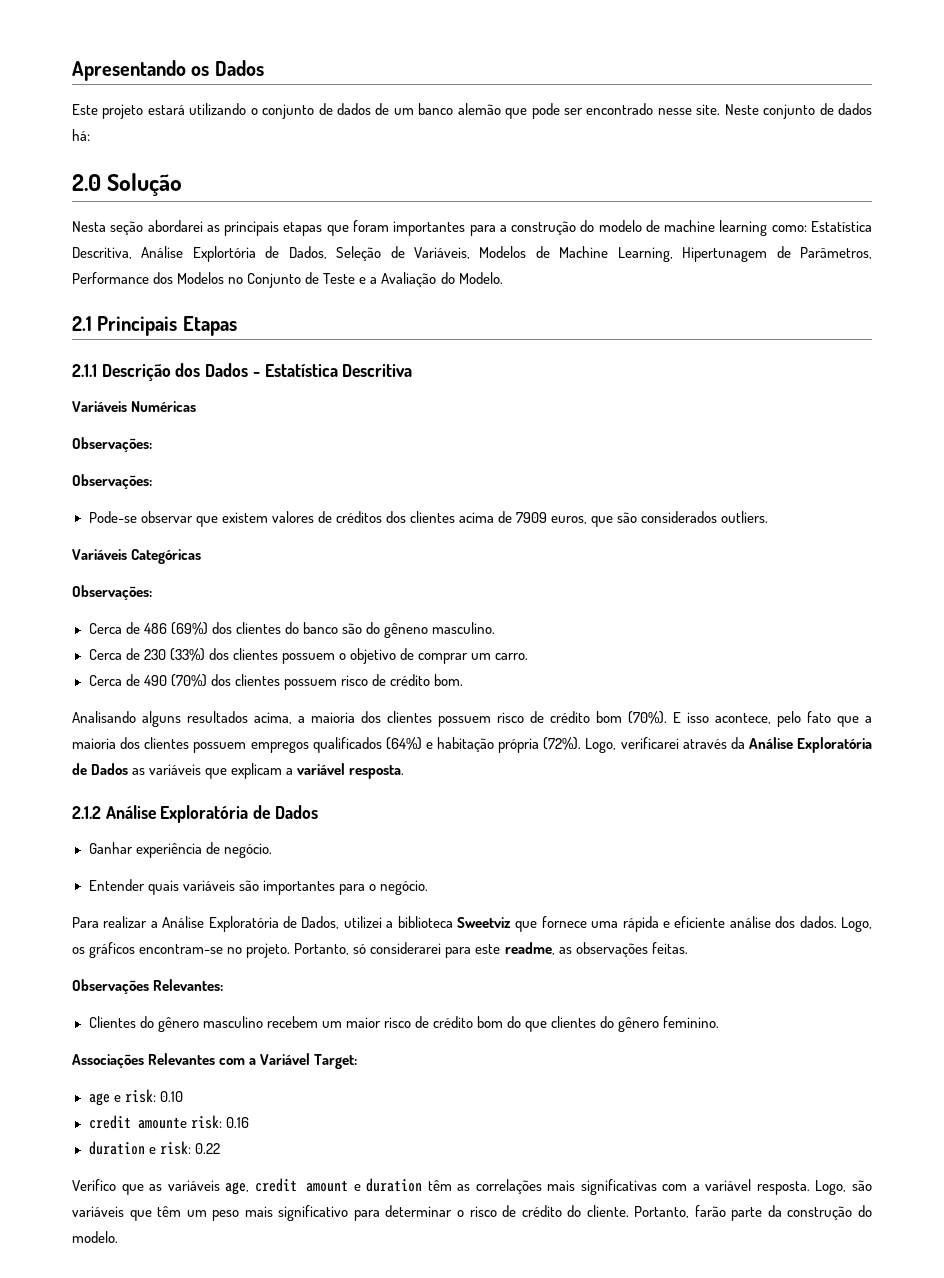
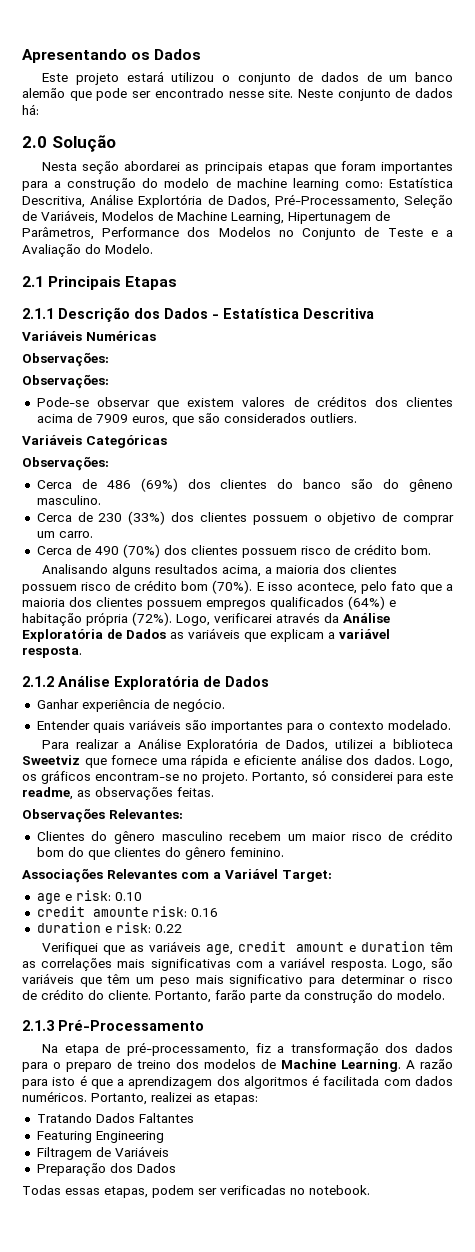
[189,103,247,115] utilizando -> [171,72,215,82] utilizou
(327, 252) none -> [274,194,399,208] Pré-Processamento,
[379,880,428,895] negócio. -> [328,720,451,730] contexto modelado.
[370,942,442,954] considerarei -> [331,771,393,781] considerei
[72,1179,116,1191] Verifico -> [42,942,99,955] Verifiquei
(118, 1237) none -> [22,1020,204,1031] [42,1042,453,1056] [22,1059,453,1072] [22,1075,453,1089] [22,1091,258,1105] [36,1113,194,1123] [36,1131,164,1143] [36,1146,169,1160] [36,1163,176,1176] [22,1185,370,1198] // 2.1.3 Pré-Processamento // Na etapa de pré-processamento, fiz a transformação dos dados para o preparo de treino dos modelos de Machine Learning. A razão para isto é que a aprendizagem dos algoritmos é facilitada com dados numéricos. Portanto, realizei as etapas: // Tratando Dados Faltantes // Featuring Engineering // Filtragem de Variáveis // Preparação dos Dados // Todas essas etapas, podem ser verificadas no notebook.

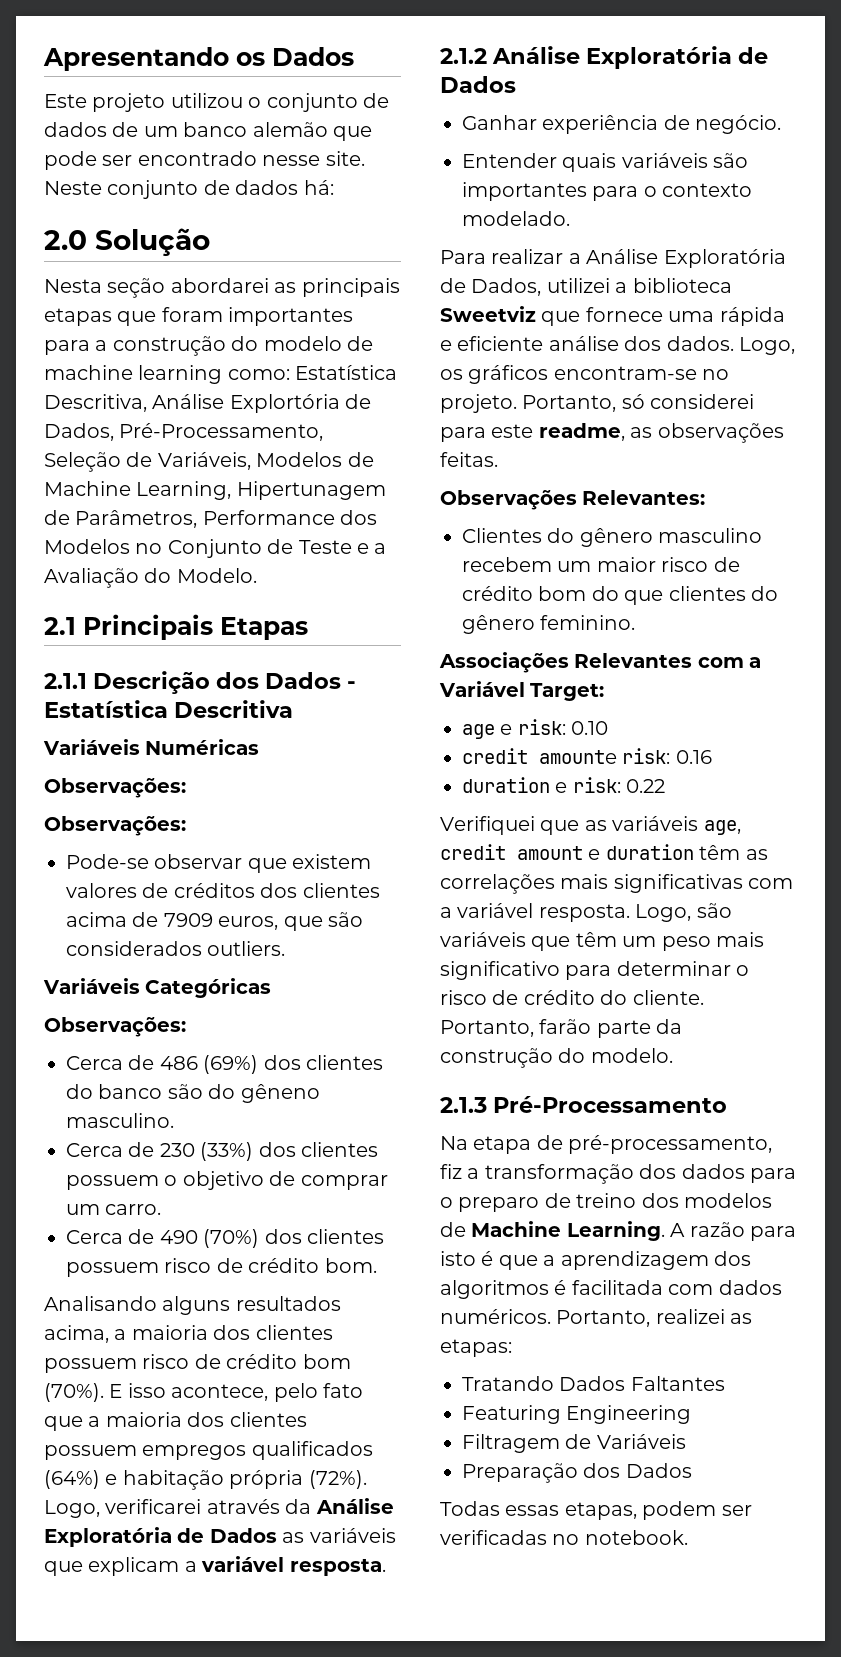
[126,71,164,82] estará -> (166, 102) none

